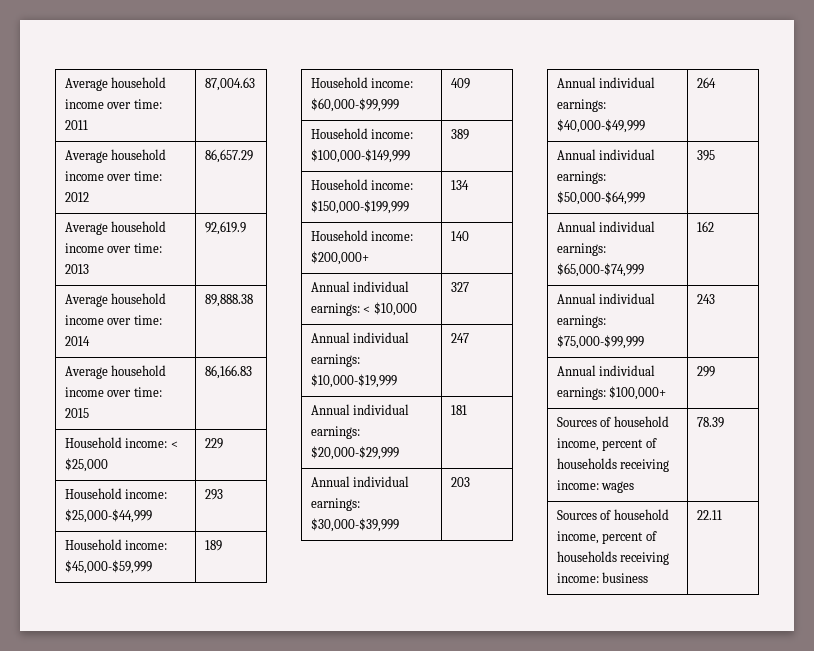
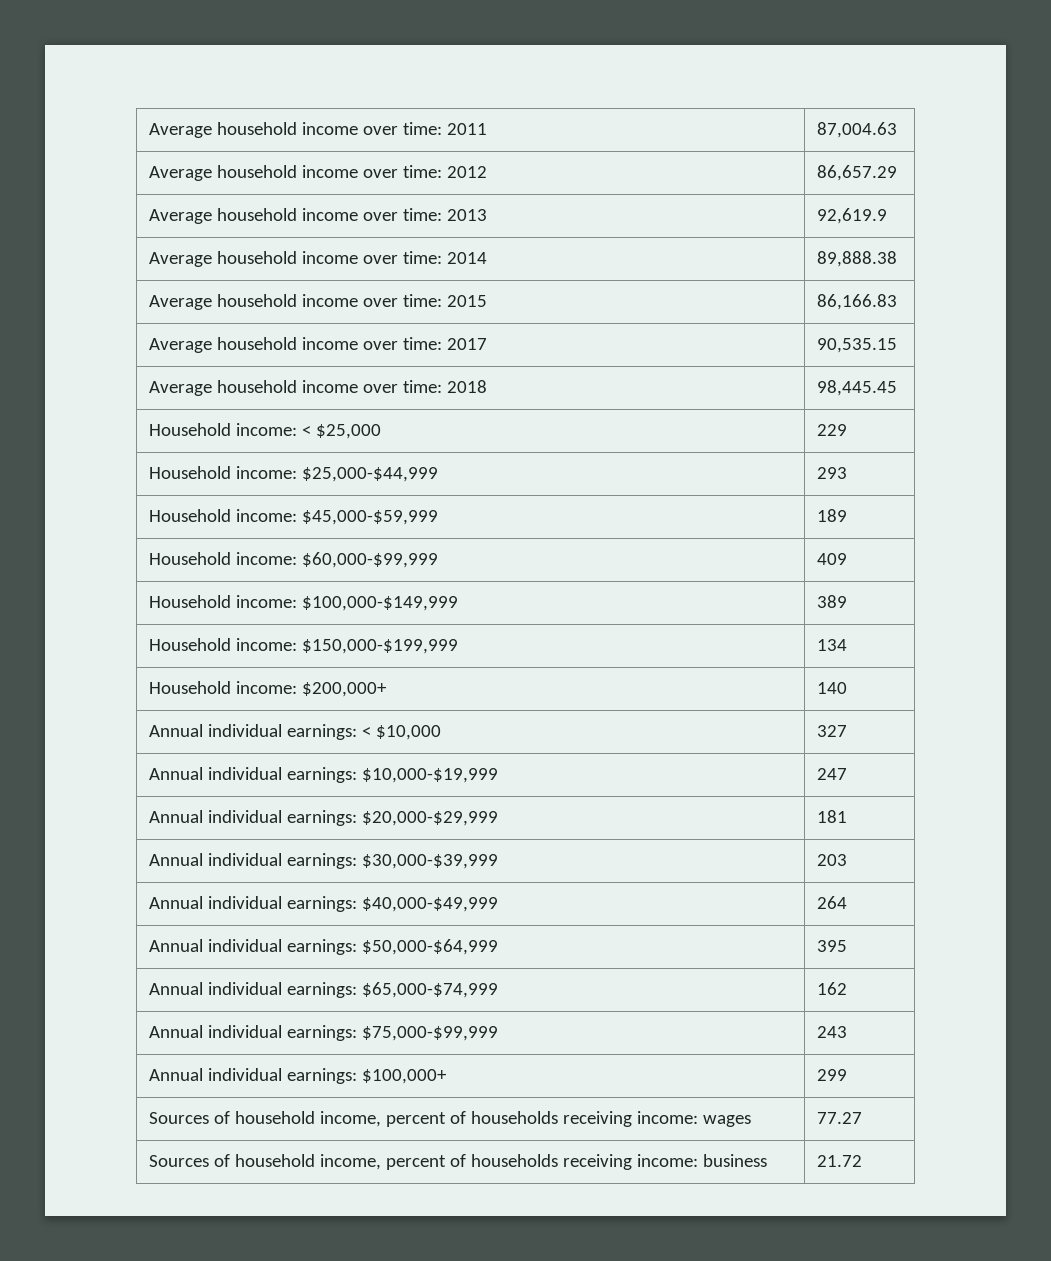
(252, 372) none -> [149,337,488,353] [817,338,898,353] [149,380,488,396] [817,380,898,396] // Average household income over time: 2017 | 90,535.15 // Average household income over time: 2018 | 98,445.45
[696,417,724,428] 78.39 -> [817,1112,863,1124] 77.27
[696,510,722,520] 22.11 -> [817,1155,863,1167] 21.72

